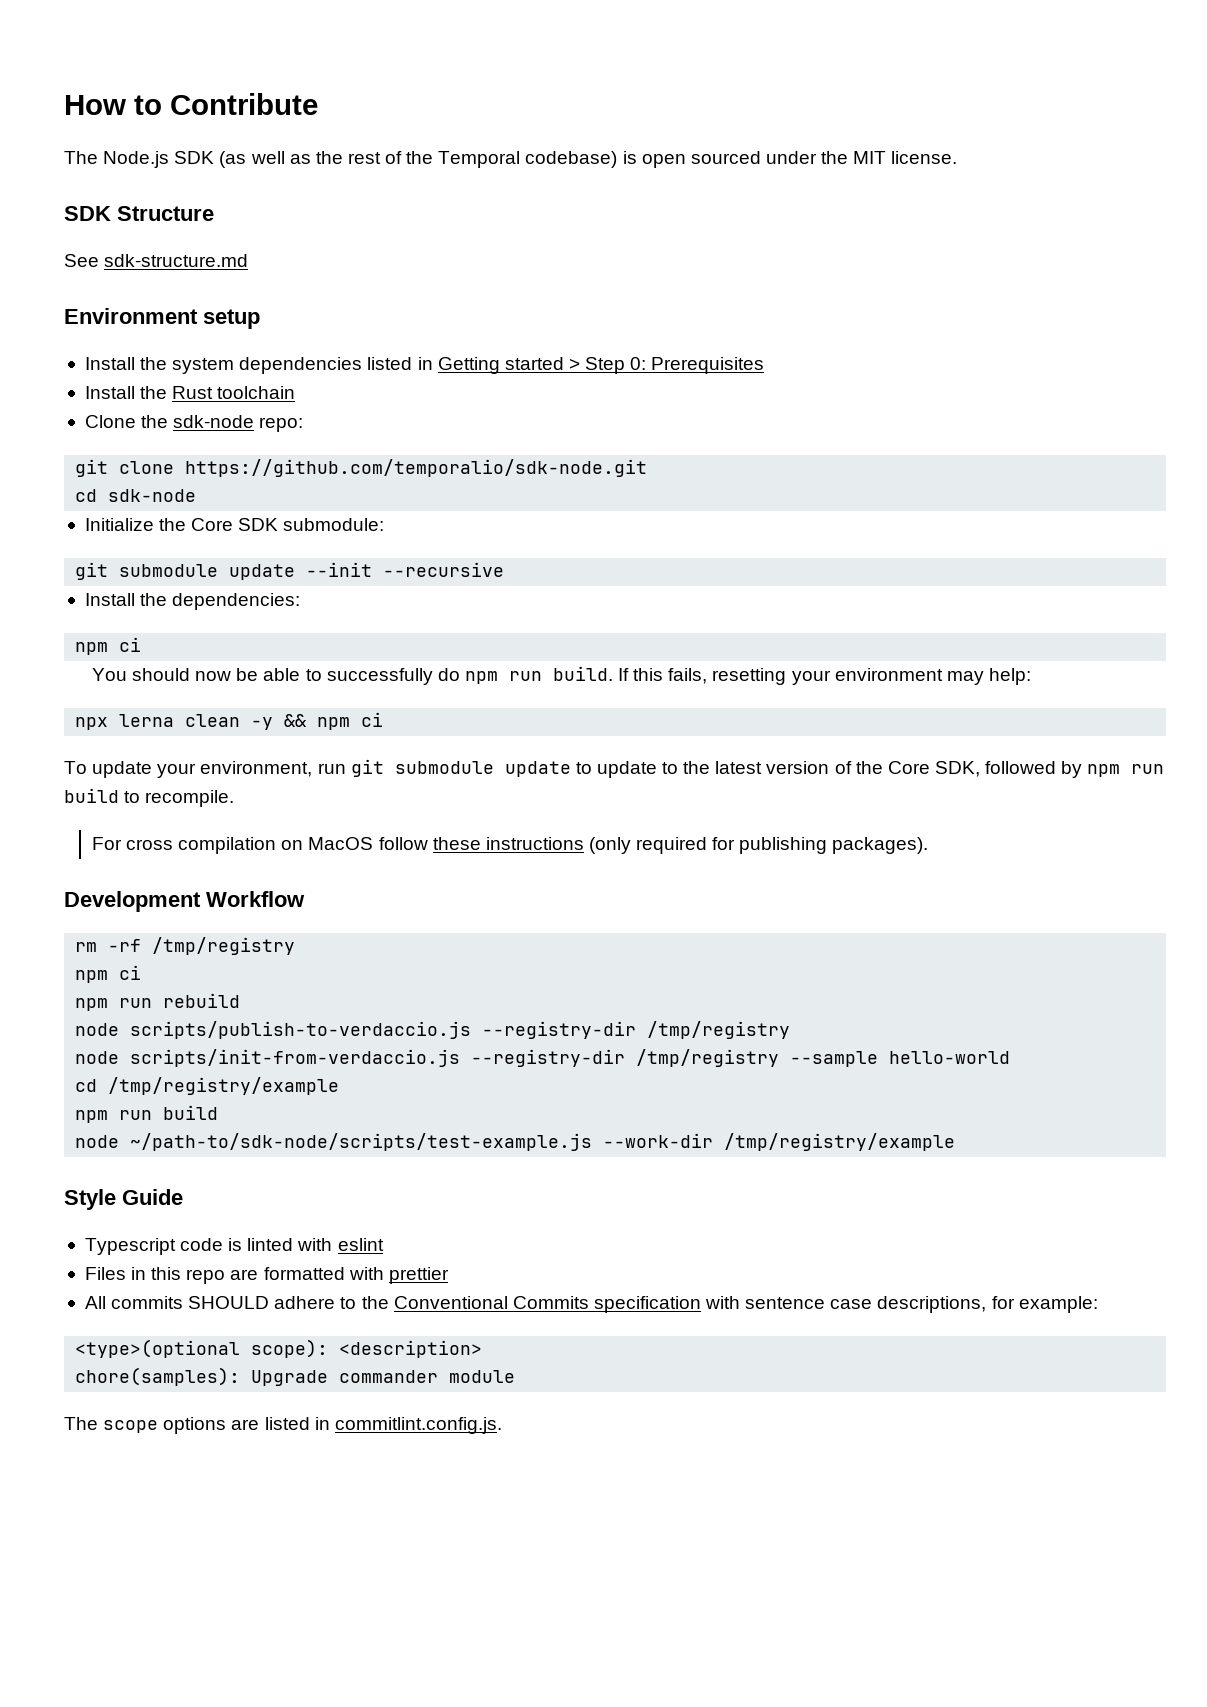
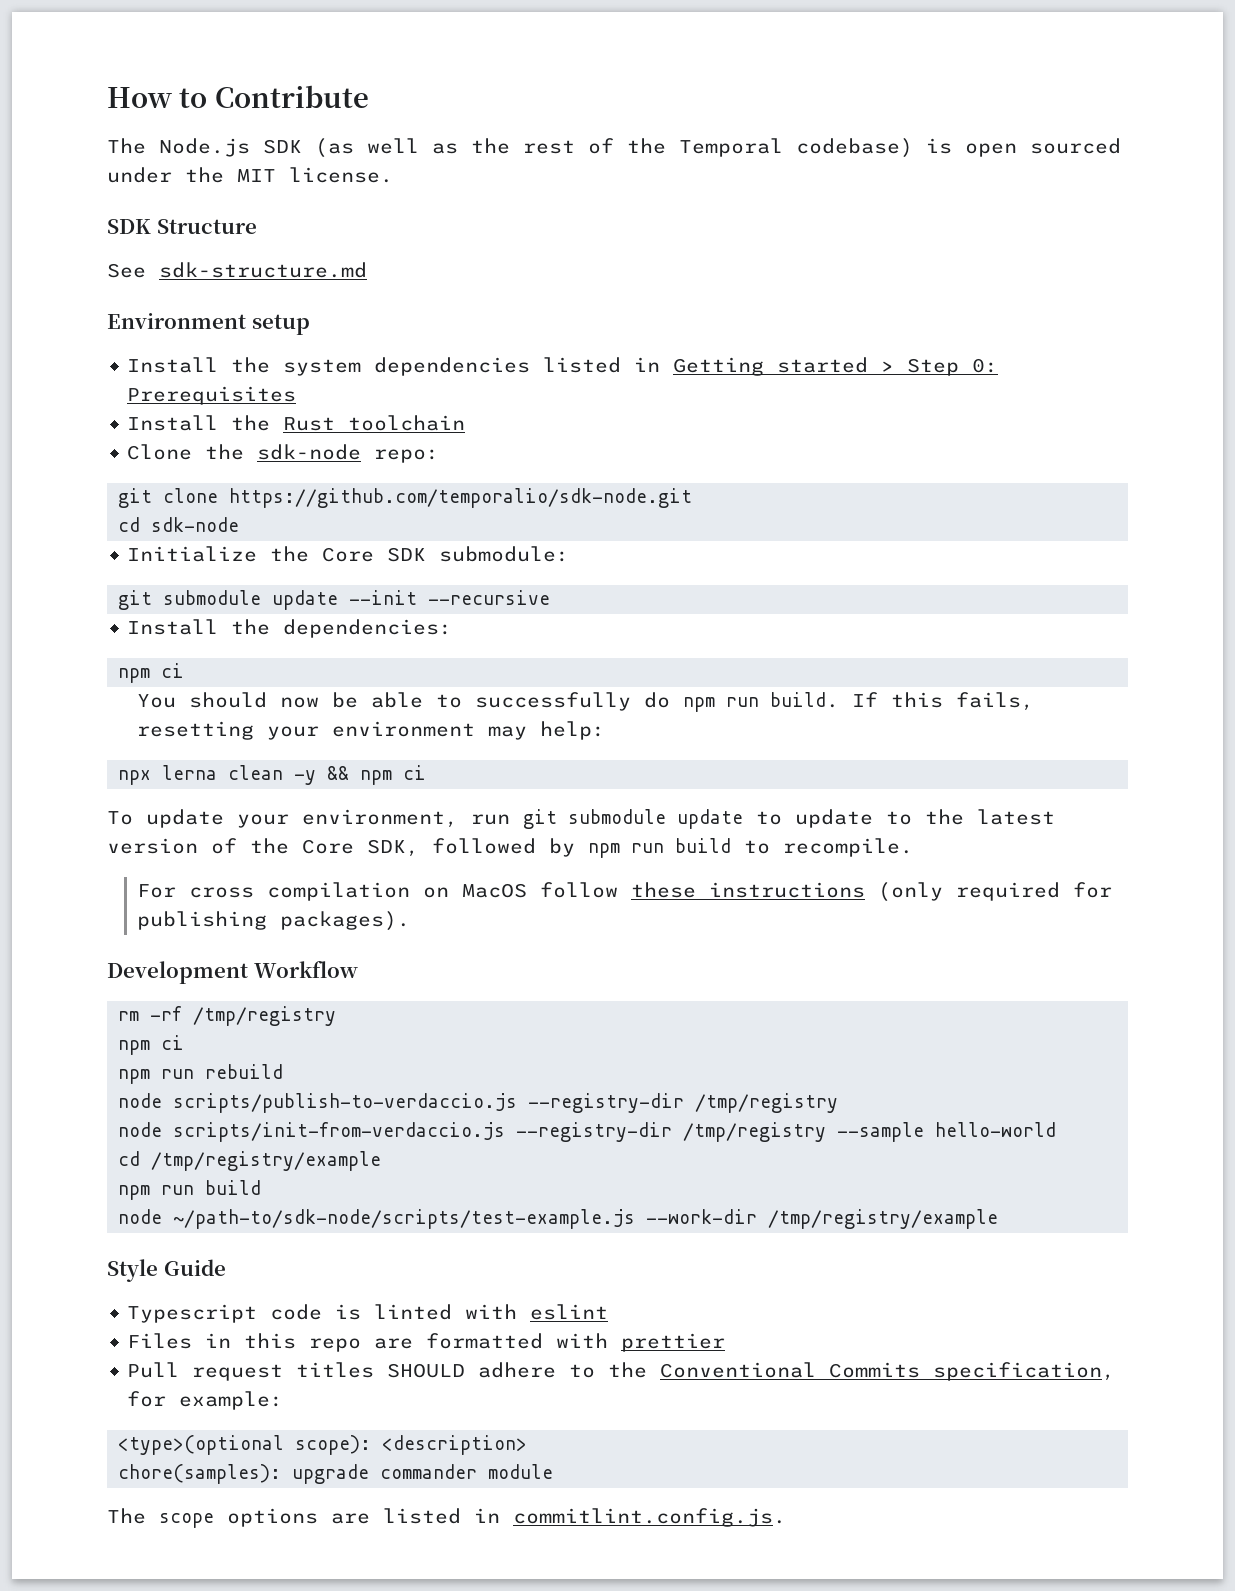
[84,1296,184,1309] All commits -> [127,1362,375,1381] Pull request titles
[593,1296,987,1313] specification with sentence case descriptions, -> [933,1362,1116,1381] specification,
[251,1370,329,1386] Upgrade -> [292,1464,370,1484] upgrade

